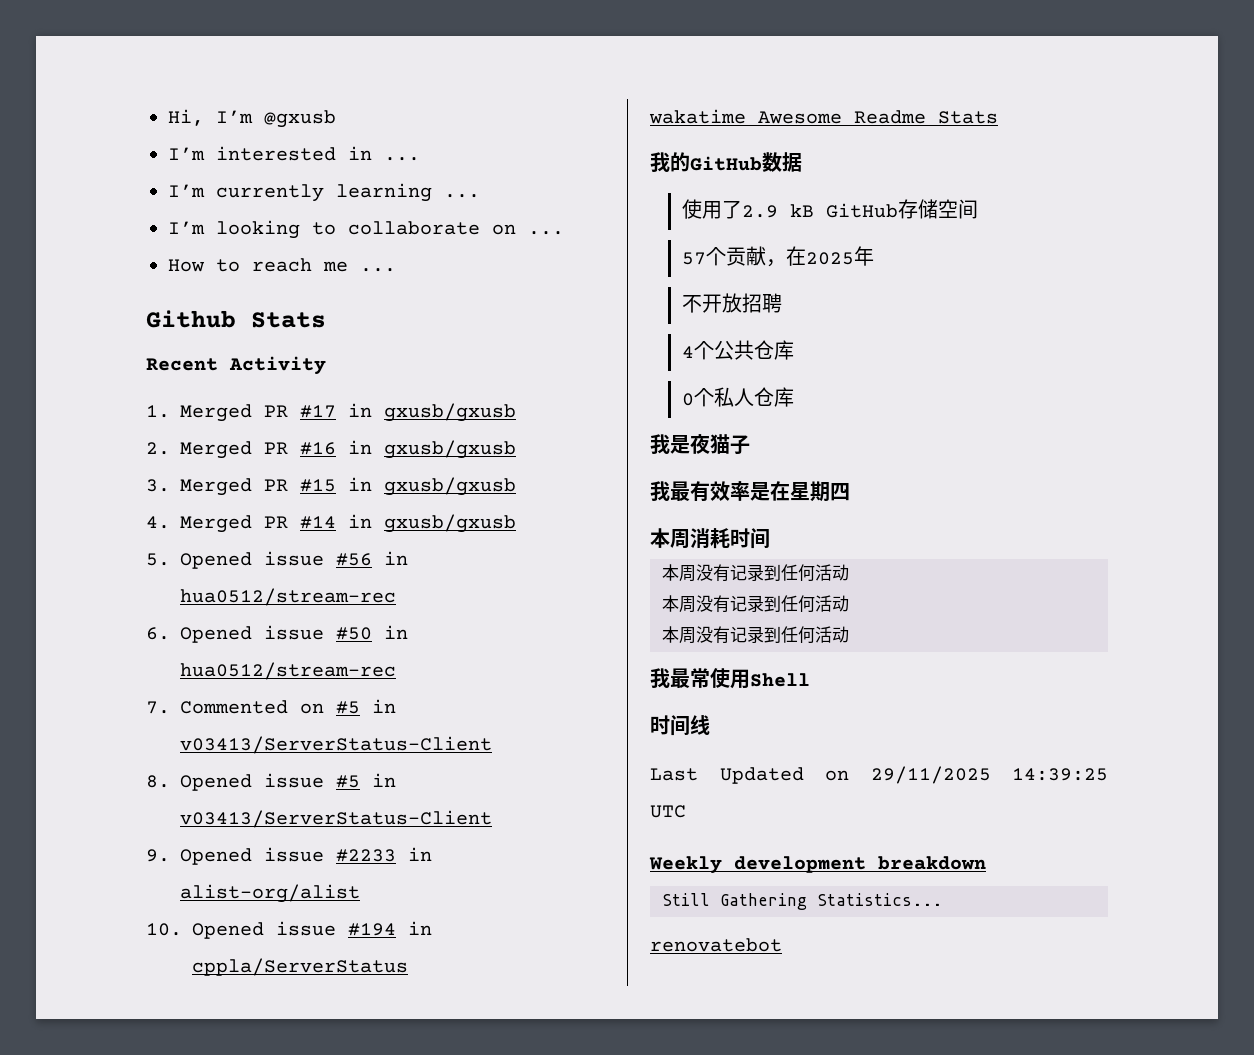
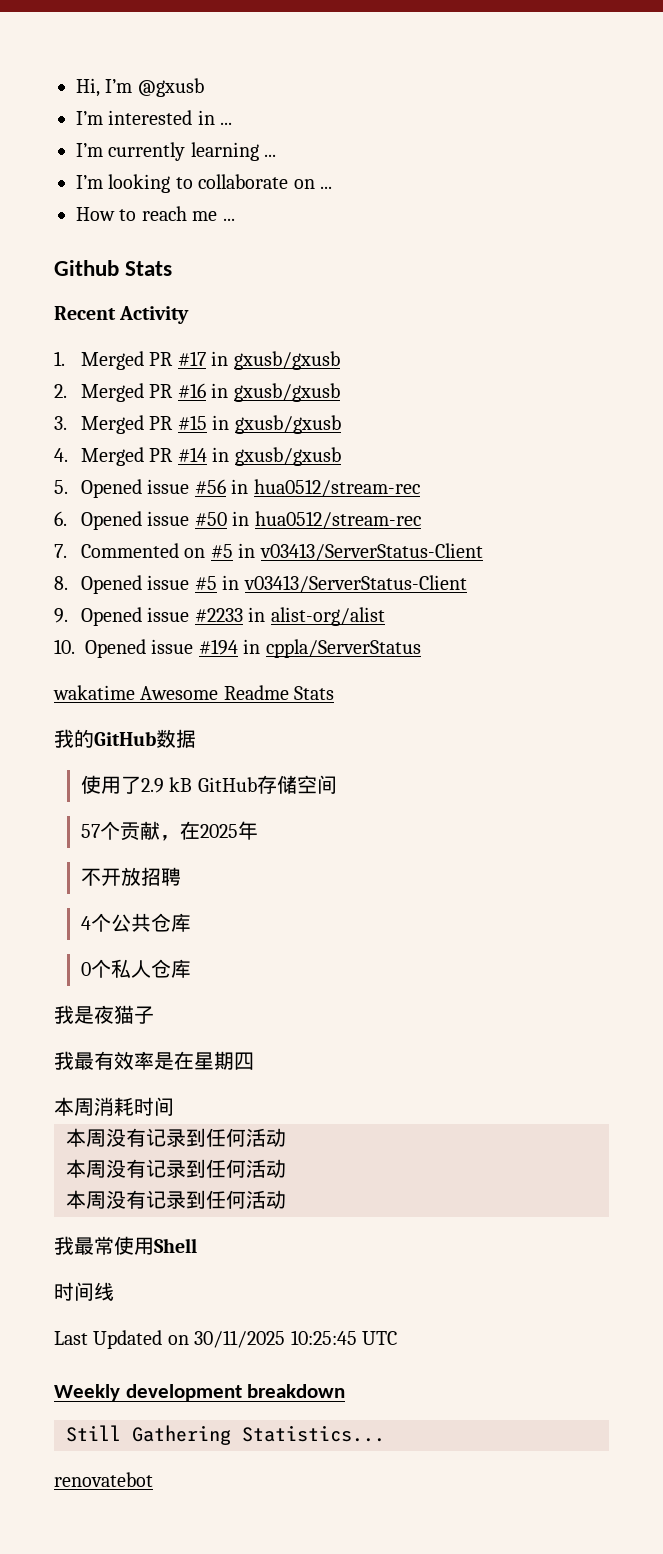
[870,766,1108,784] 29/11/2025 14:39:25 -> [194,1330,357,1348] 30/11/2025 10:25:45

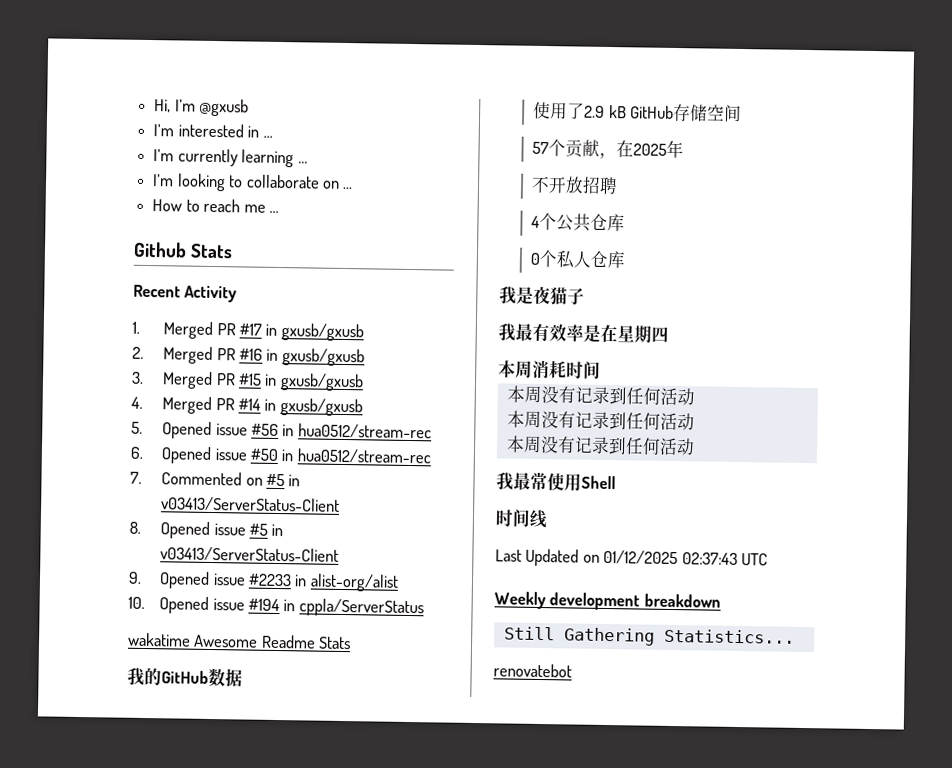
[194,1330,357,1348] 30/11/2025 10:25:45 -> [603,549,738,565] 01/12/2025 02:37:43

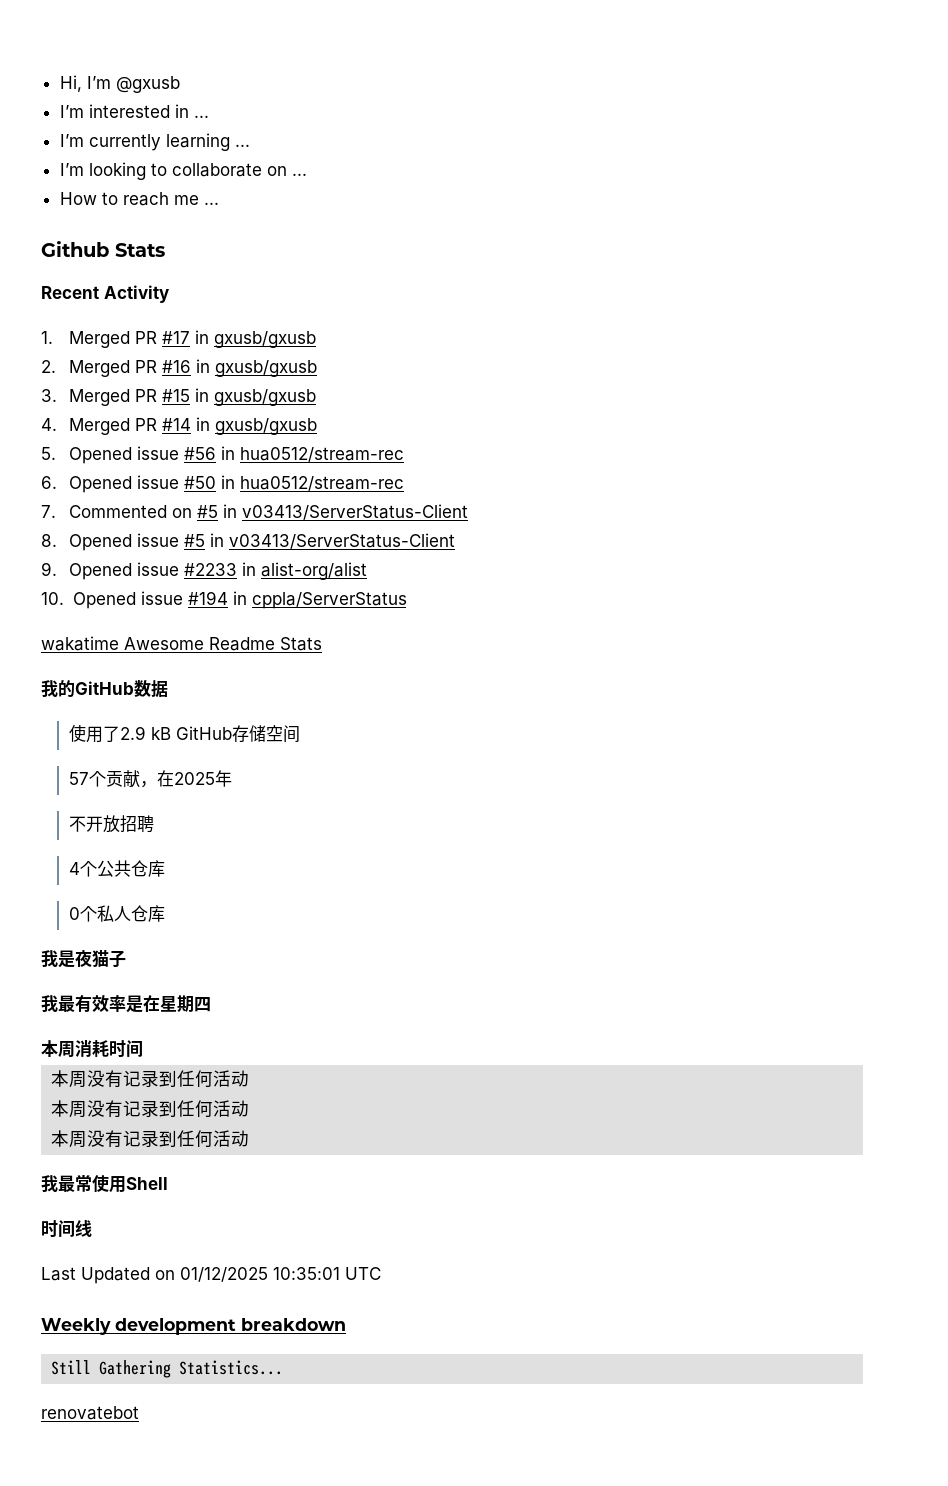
[681,552,738,565] 02:37:43 -> [273,1267,340,1280] 10:35:01

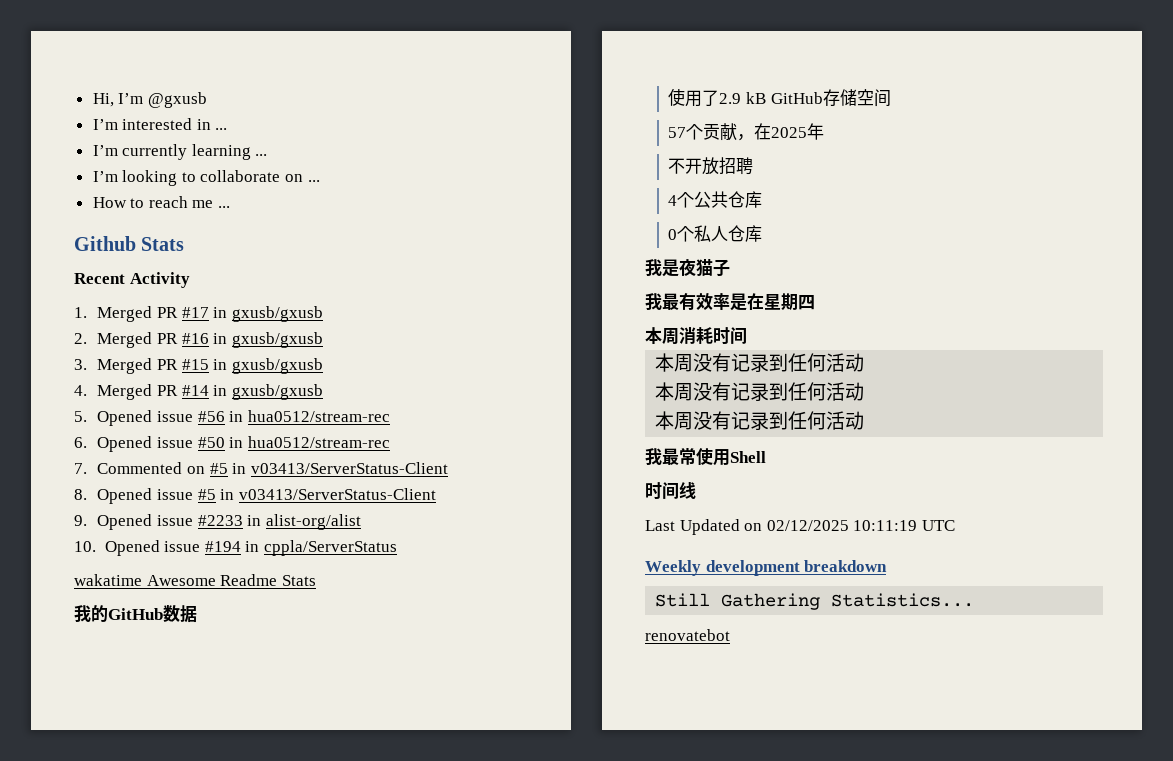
[180,1267,340,1282] 01/12/2025 10:35:01 -> [766,520,918,531] 02/12/2025 10:11:19

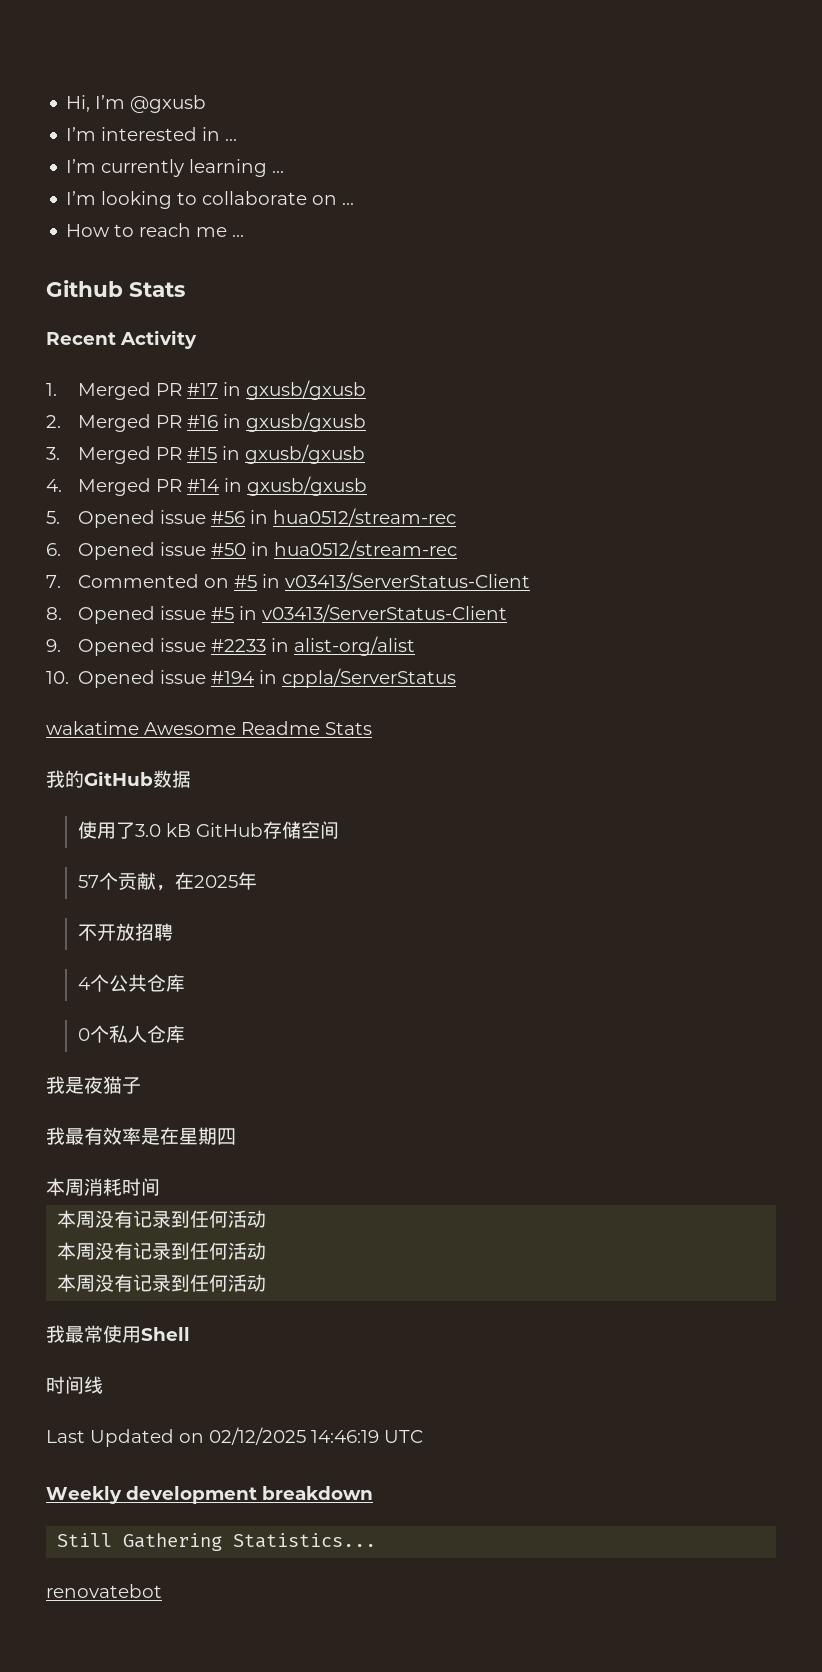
[719,93,742,104] 2.9 -> [134,824,161,837] 3.0
[853,520,918,531] 10:11:19 -> [311,1430,379,1443] 14:46:19

